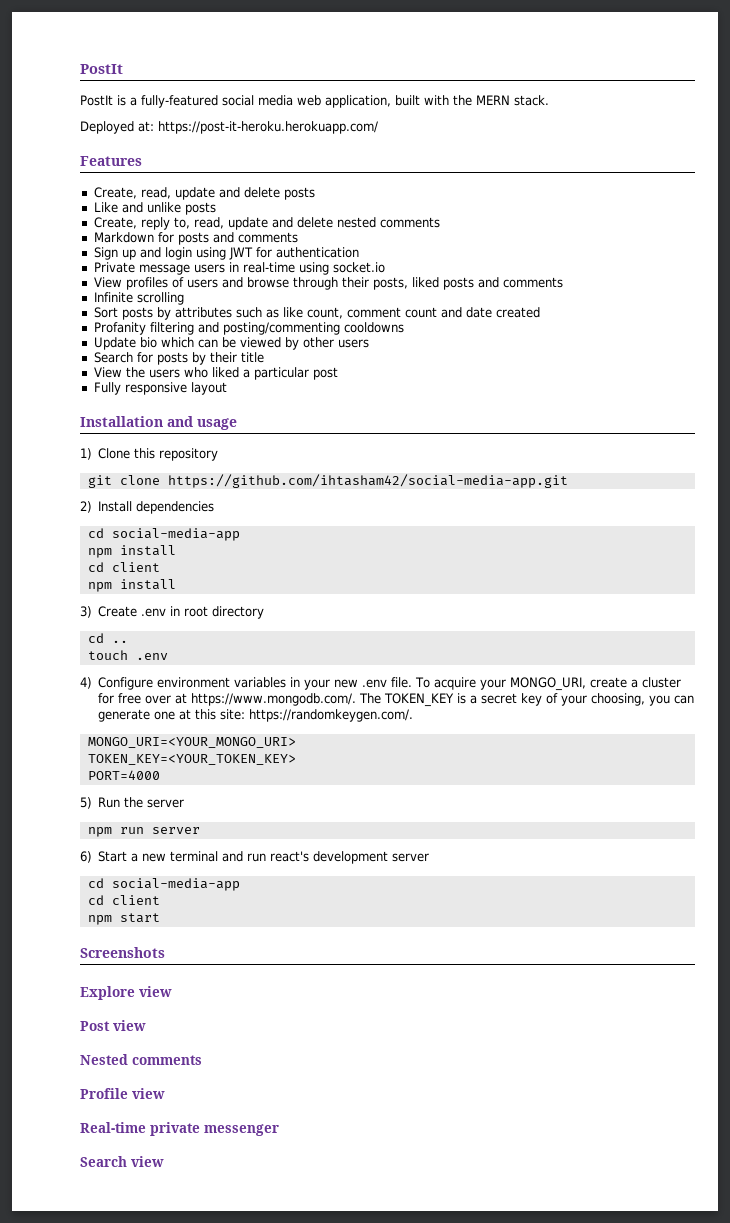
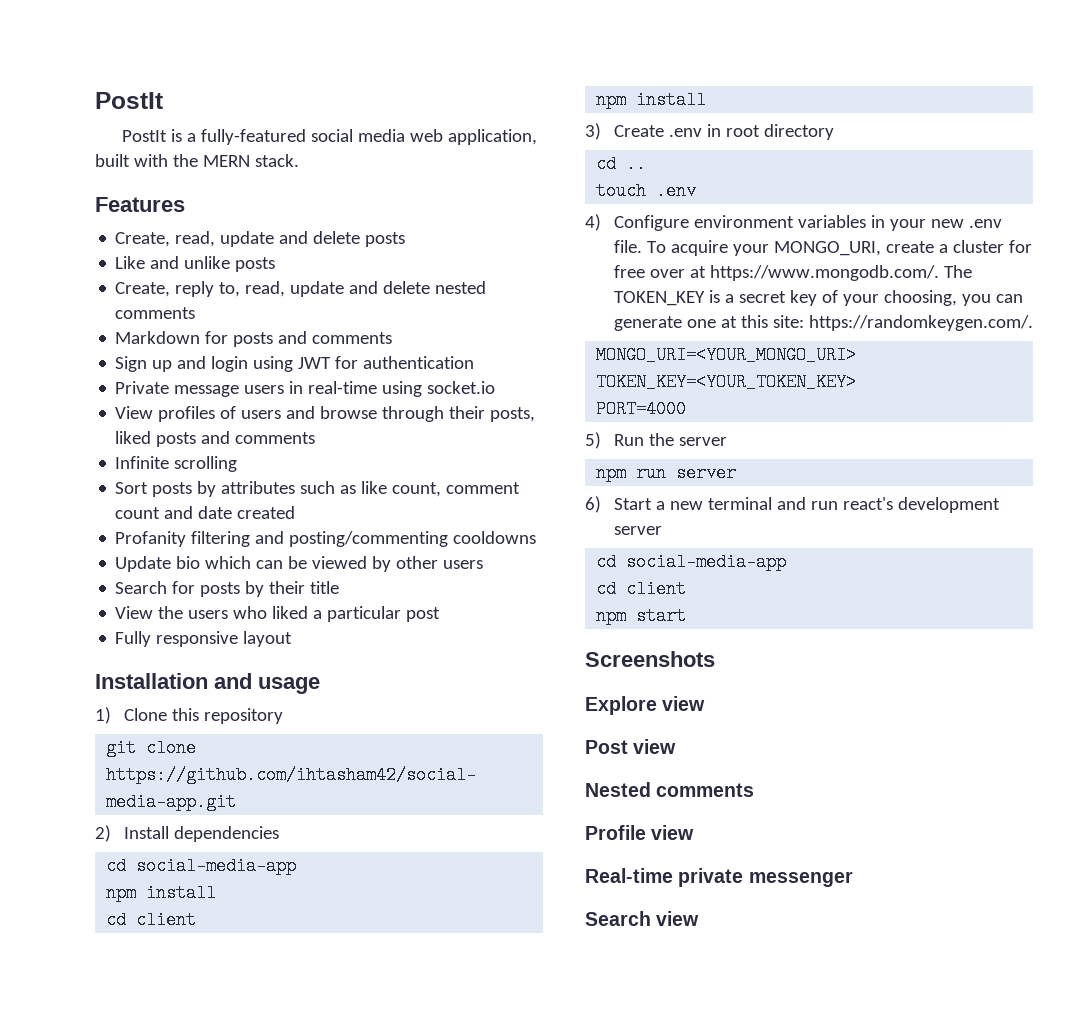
[80,121,378,134] // Deployed at: https://post-it-heroku.herokuapp.com/ -> (299, 160) none

